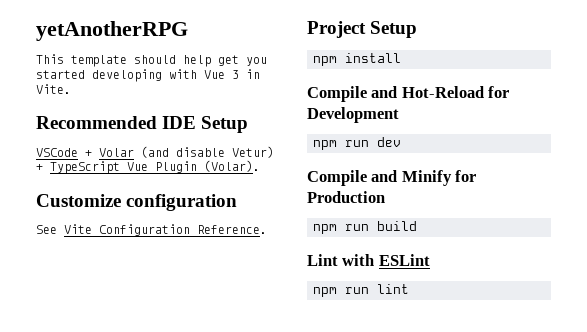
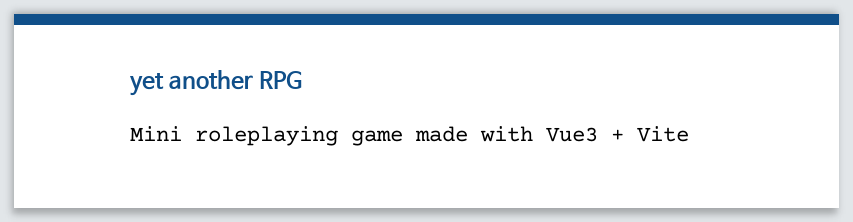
[36,21,188,41] [36,54,267,67] [36,69,260,82] [36,84,71,94] [36,116,249,133] [36,146,274,158] [36,160,260,174] [36,194,238,211] [36,224,267,236] [307,21,418,38] [313,53,401,66] [307,86,510,102] [307,107,399,123] [313,137,401,150] [307,170,477,186] [307,191,385,203] [313,221,417,234] [307,254,430,266] [313,284,409,297] yetAnotherRPG // This template should help get you started developing with Vue 3 in Vite. // Recommended IDE Setup // VSCode + Volar (and disable Vetur) + TypeScript Vue Plugin (Volar). // Customize configuration // See Vite Configuration Reference. // Project Setup // npm install // Compile and Hot-Reload for Development // npm run dev // Compile and Minify for Production // npm run build // Lint with ESLint // npm run lint -> [129,70,303,96] [130,126,689,146] yet another RPG // Mini roleplaying game made with Vue3 + Vite

